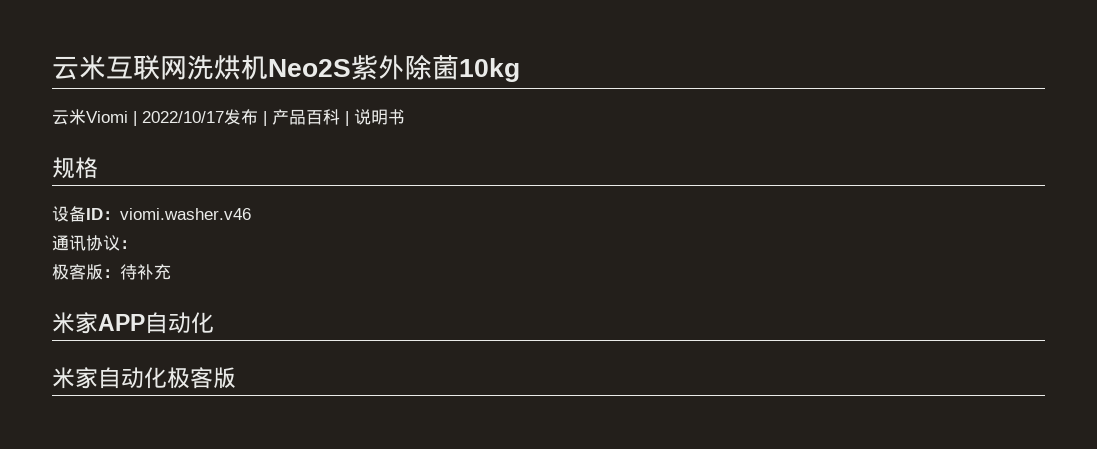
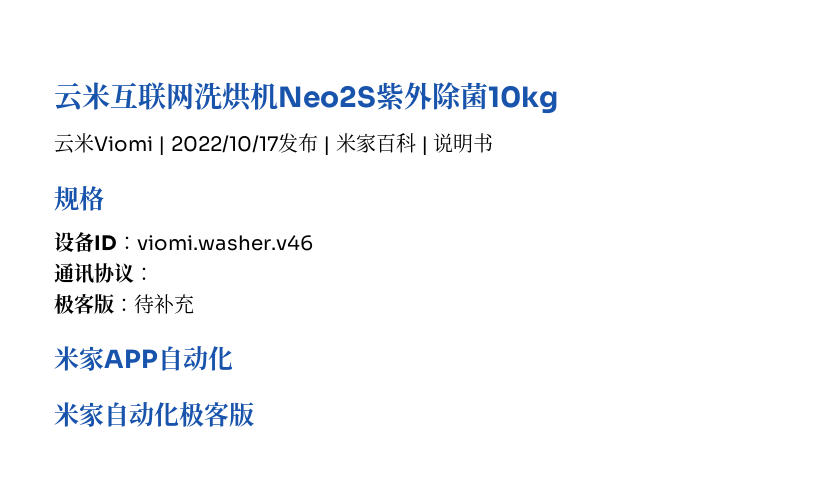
[272,109,306,125] 产品 -> [335,133,376,153] 米家

